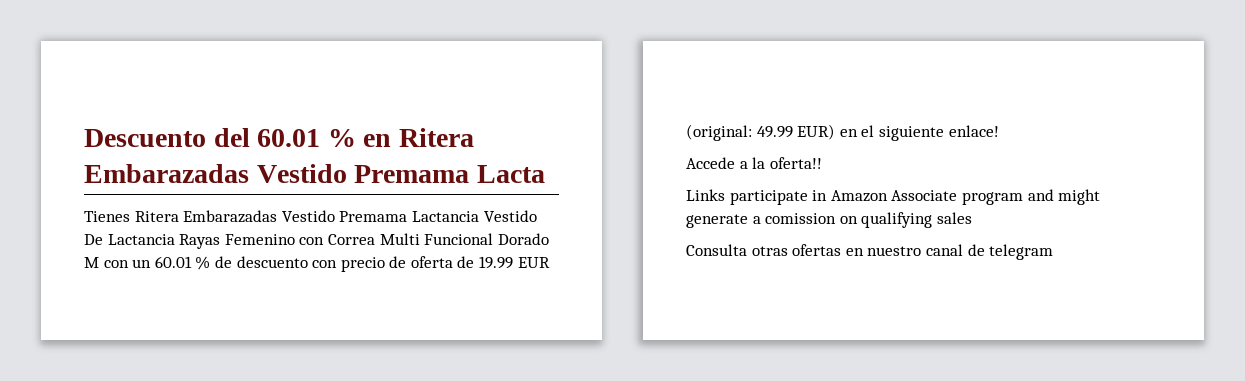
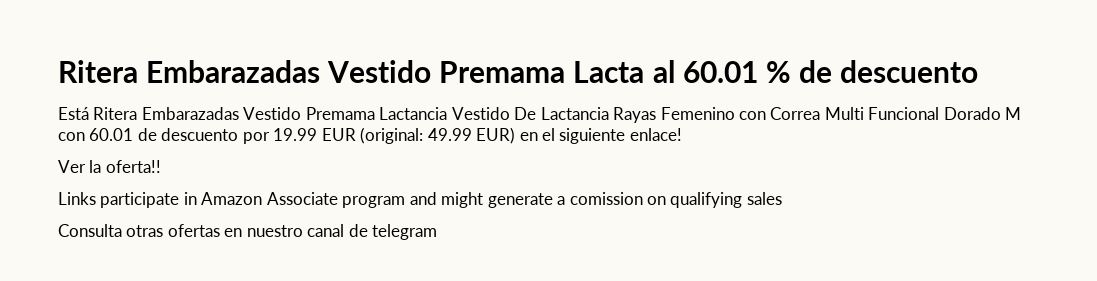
[84,128,392,147] Descuento del 60.01 % en -> (58, 71) none
[84,211,130,222] // Tienes -> [652,60,978,83] [58,107,89,120] al 60.01 % de descuento // Está
[132,256,475,272] un 60.01 % de descuento con precio de oferta de -> [89,128,270,144] 60.01 de descuento por
[686,157,748,169] Accede a -> [58,160,86,173] Ver

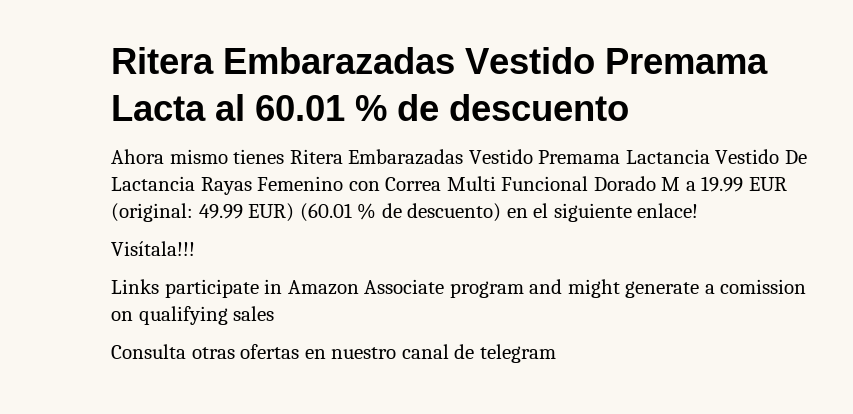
[58,107,89,120] Está -> [111,149,285,164] Ahora mismo tienes
[58,128,270,144] con 60.01 de descuento por -> [685,181,696,191] a
(516, 135) none -> [299,203,502,222] (60.01 % de descuento)
[58,160,161,173] Ver la oferta!! -> [111,241,195,256] Visítala!!!

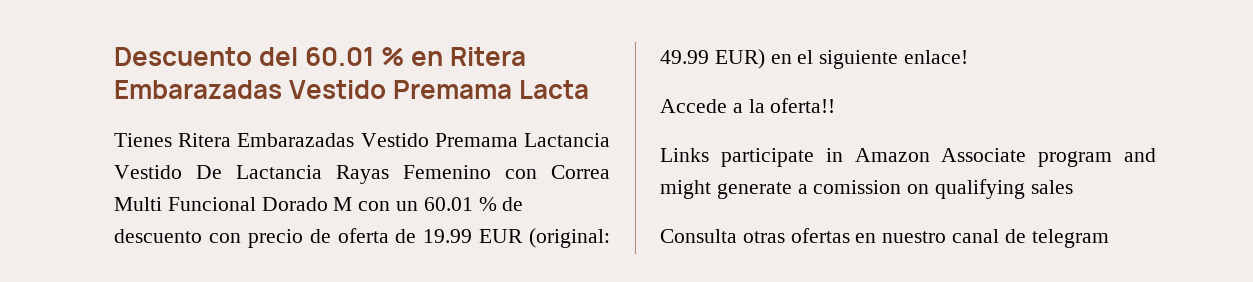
(111, 60) none -> [114,47,444,66] Descuento del 60.01 % en
[215,94,629,121] [111,149,285,164] al 60.01 % de descuento // Ahora mismo tienes -> [114,133,172,147] // Tienes
[685,181,696,191] a -> [358,197,524,211] [114,228,417,248] con un 60.01 % de descuento con precio de oferta de
[299,203,502,222] (60.01 % de descuento) -> (765, 59) none
[111,241,195,256] Visítala!!! -> [660,98,836,113] Accede a la oferta!!

